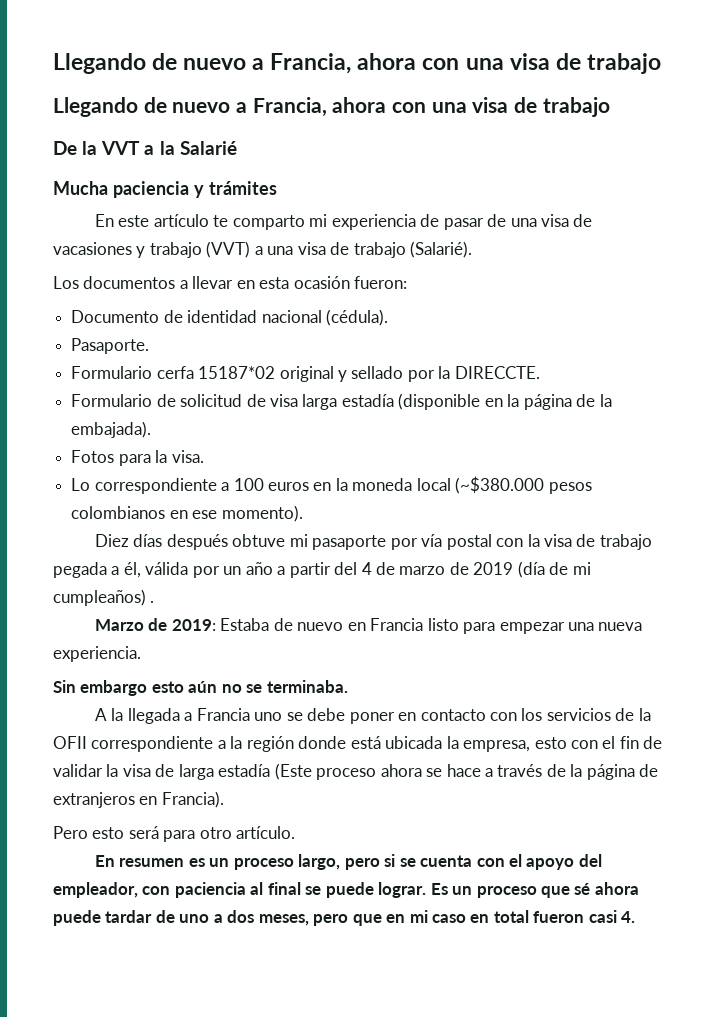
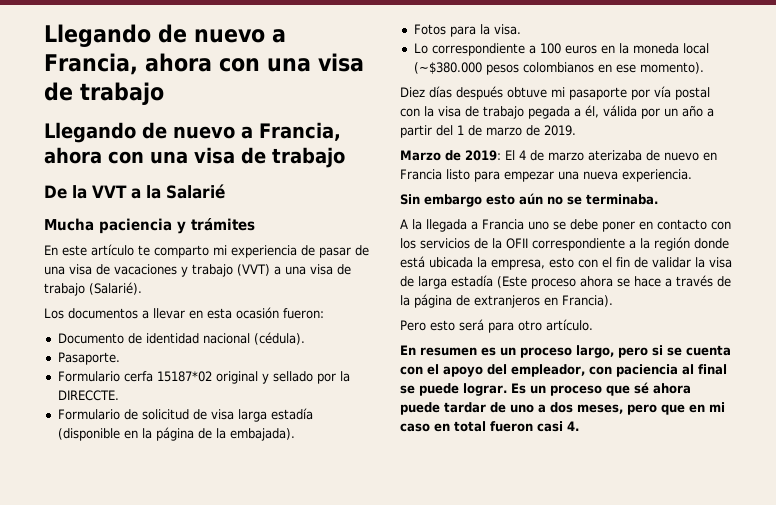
[53,242,132,255] vacasiones -> [114,264,177,275] vacaciones
[361,562,372,575] 4 -> [457,125,464,135] 1
[473,561,591,578] [53,589,155,606] [94,618,270,631] 2019 (día de mi cumpleaños) . // Marzo de 2019: Estaba -> [544,125,576,136] [400,150,642,161] 2019. // Marzo de 2019: El 4 de marzo aterizaba

